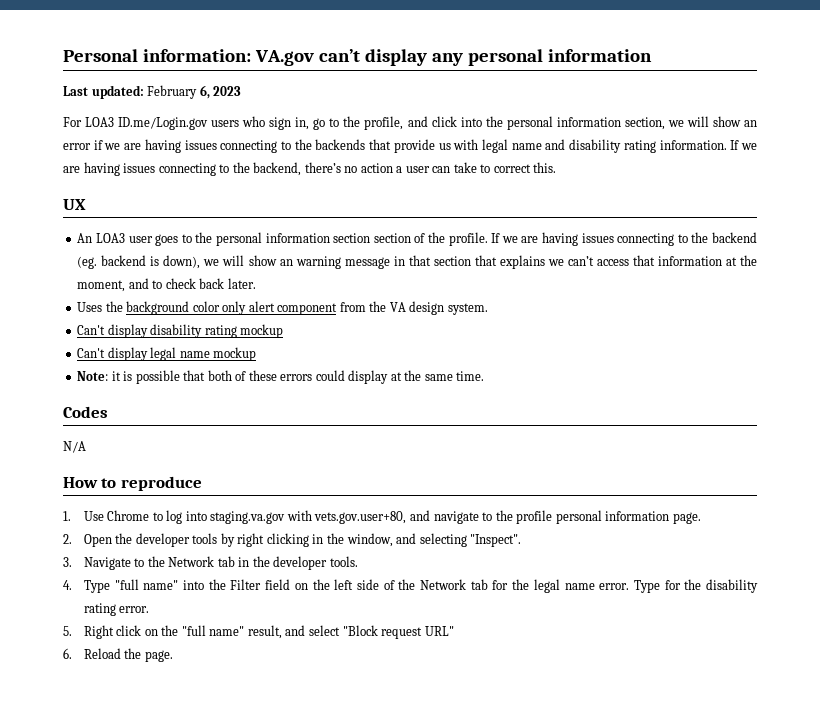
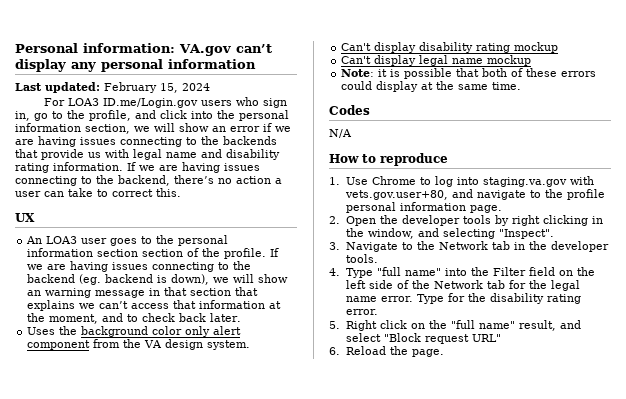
[199,85,242,99] 6, 2023 -> [160,83,210,93] 15, 2024

